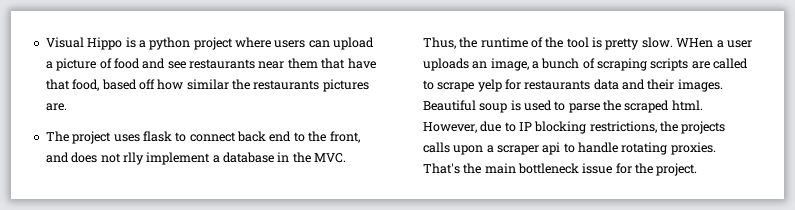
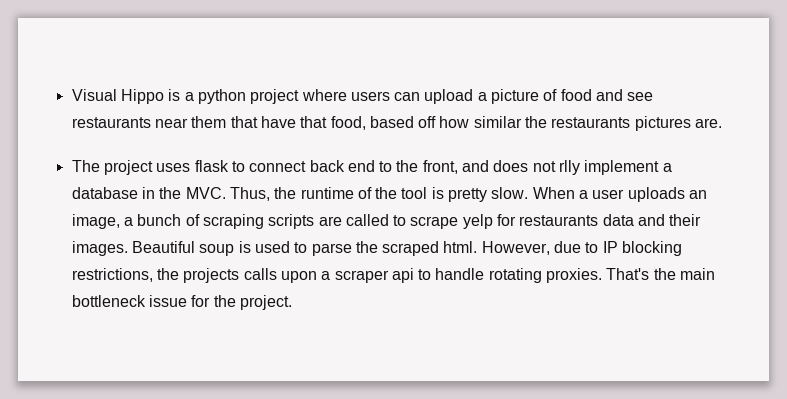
[676,38,714,48] WHen -> [532,187,575,199] When

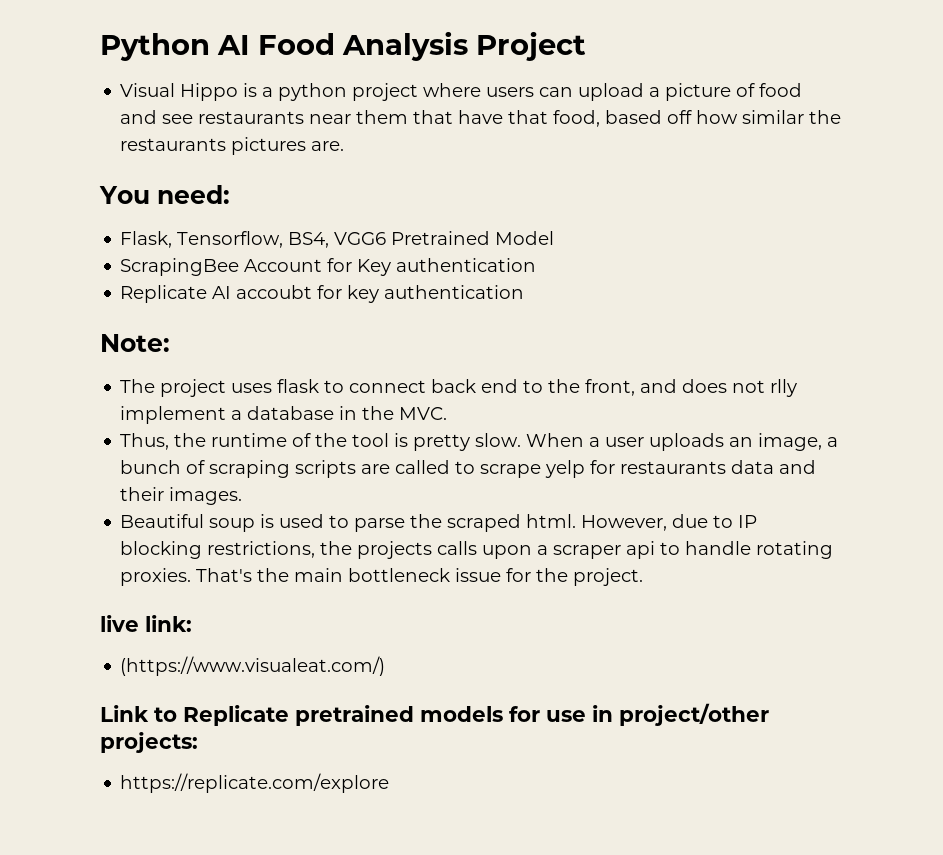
(71, 95) none -> [100,31,586,61] Python AI Food Analysis Project //
(723, 123) none -> [99,185,230,204] [120,231,555,248] [120,258,537,276] [120,285,525,303] [100,334,170,352] // You need: // Flask, Tensorflow, BS4, VGG6 Pretrained Model // ScrapingBee Account for Key authentication // Replicate AI accoubt for key authentication // Note:
(226, 193) none -> (448, 413) //
(128, 248) none -> (243, 496) //
(292, 302) none -> [100,615,192,632] [120,656,386,676] [100,703,769,726] [100,732,198,753] [120,773,390,793] // live link: // (https://www.visualeat.com/) // Link to Replicate pretrained models for use in project/other projects: // https://replicate.com/explore

